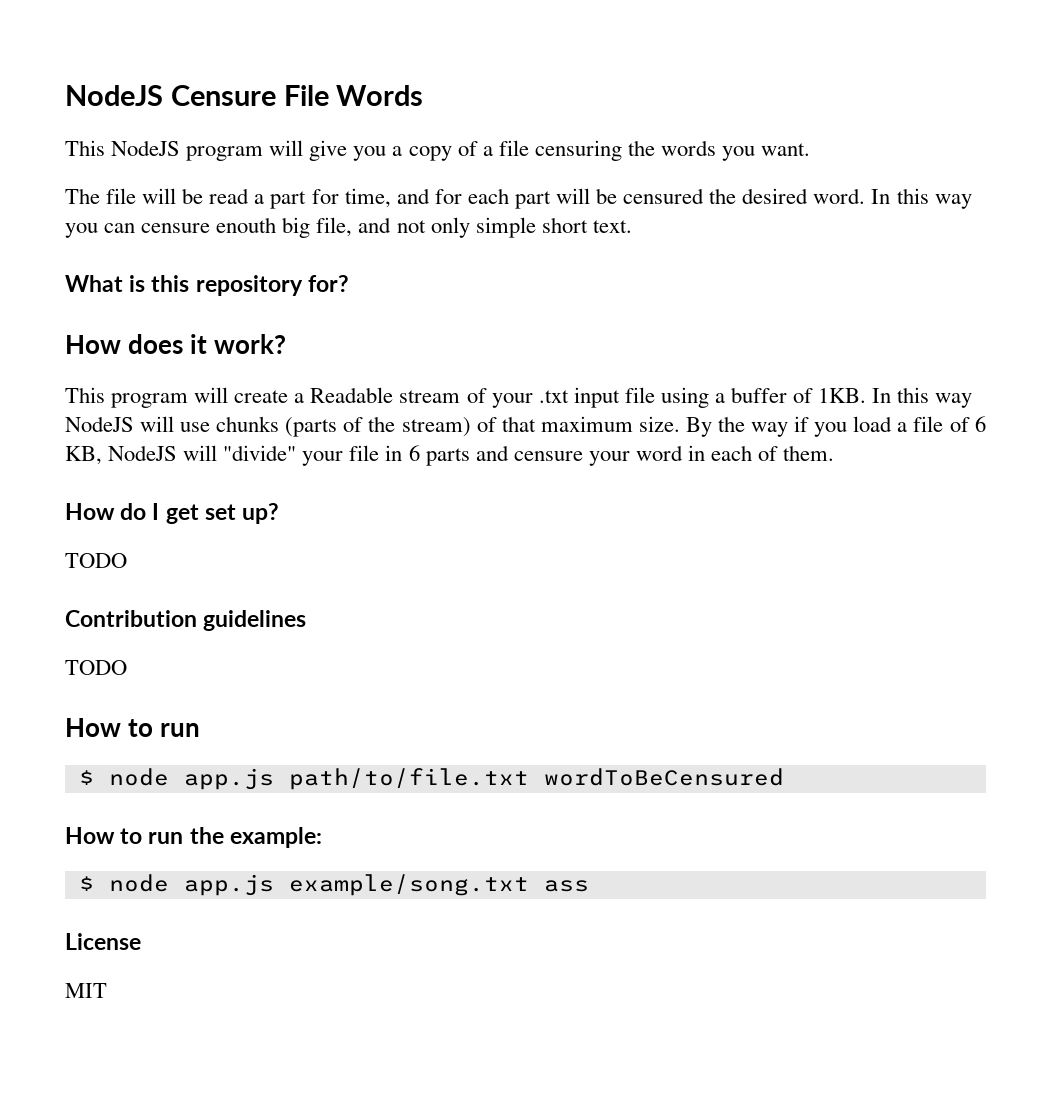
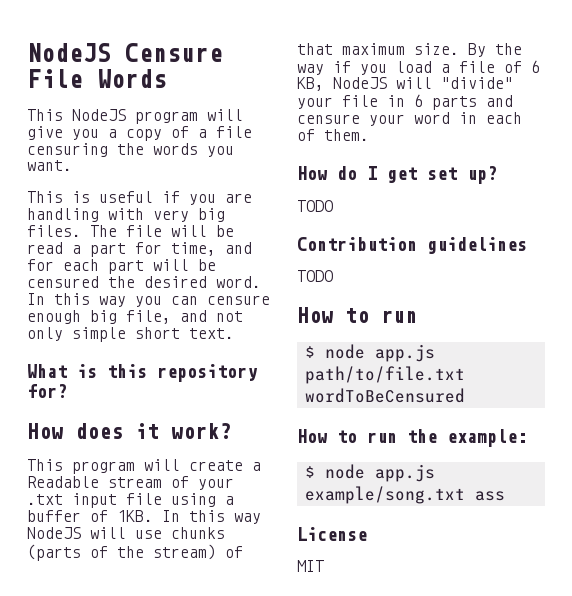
(811, 149) none -> [27,191,252,205] [27,208,225,222] [27,225,81,237] This is useful if you are handling with very big files.
[216,217,277,233] enouth -> [27,310,81,324] enough

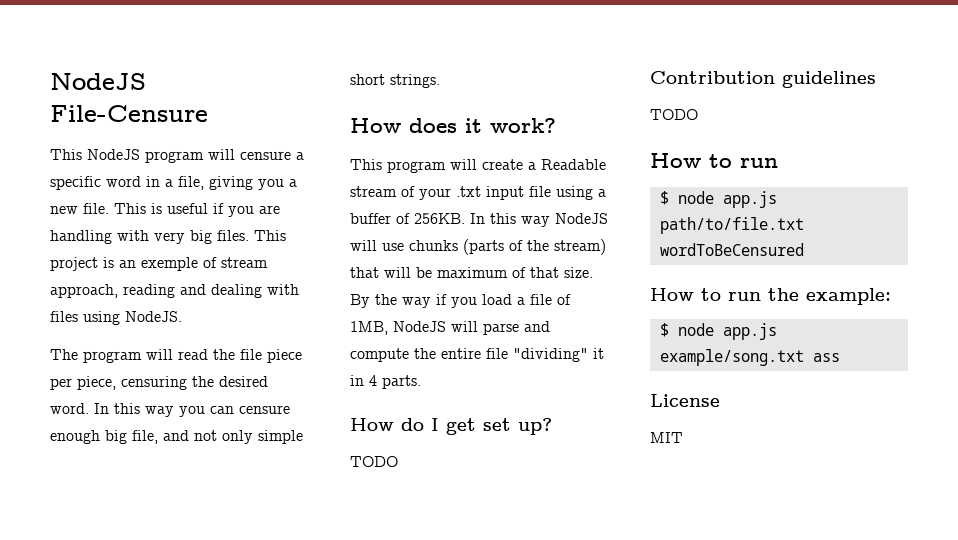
[27,43,223,62] [27,69,167,88] NodeJS Censure File Words -> [50,73,146,90] [50,105,208,122] NodeJS File-Censure
[27,126,252,141] [27,143,234,157] [27,160,72,171] give you a copy of a file censuring the words you want. // -> [240,151,304,160] [50,176,297,190] [50,203,109,214] censure a specific word in a file, giving you a new file.
[90,225,234,237] [27,242,252,257] [27,259,216,274] [27,276,99,288] The file will be read a part for time, and for each part will be censured -> [254,230,286,241] [50,257,268,271] [50,284,299,298] [50,311,182,325] [50,349,302,363] [50,376,187,390] This project is an exemple of stream approach, reading and dealing with files using NodeJS. // The program will read the file piece per piece, censuring
[189,328,234,339] [27,364,258,382] [27,384,67,398] text. // What is this repository for? -> [390,74,440,88] strings.
[117,510,153,522] 1KB. -> [414,213,465,224] 256KB.
(216, 552) none -> [350,267,508,278] that will be maximum
[342,43,405,55] maximum -> (559, 272) none
[531,60,540,73] [297,77,513,91] [297,94,513,110] [297,112,522,126] [297,129,369,141] 6 KB, NodeJS will "divide" your file in 6 parts and censure your word in each of them. -> [350,321,550,335] [350,348,604,362] [350,375,421,389] 1MB, NodeJS will parse and compute the entire file "dividing" it in 4 parts.

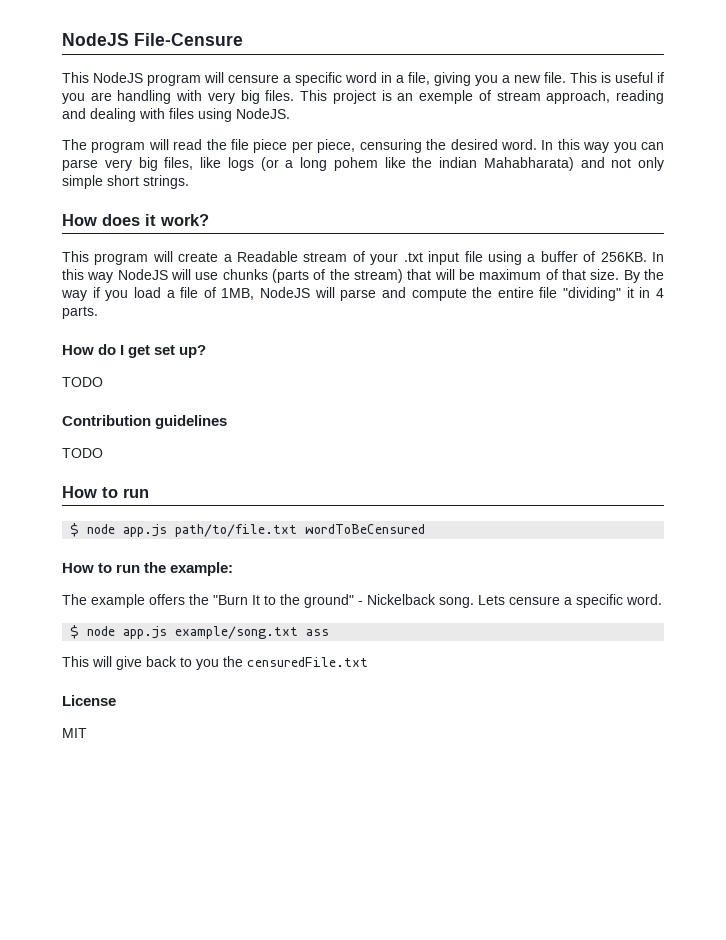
[239,405,290,414] [50,430,158,444] censure enough big file, -> [62,157,574,171] parse very big files, like logs (or a long pohem like the indian Mahabharata)
(891, 296) none -> [62,594,662,608] // The example offers the "Burn It to the ground" - Nickelback song. Lets censure a specific word.
(840, 357) none -> [62,656,368,670] // This will give back to you the censuredFile.txt

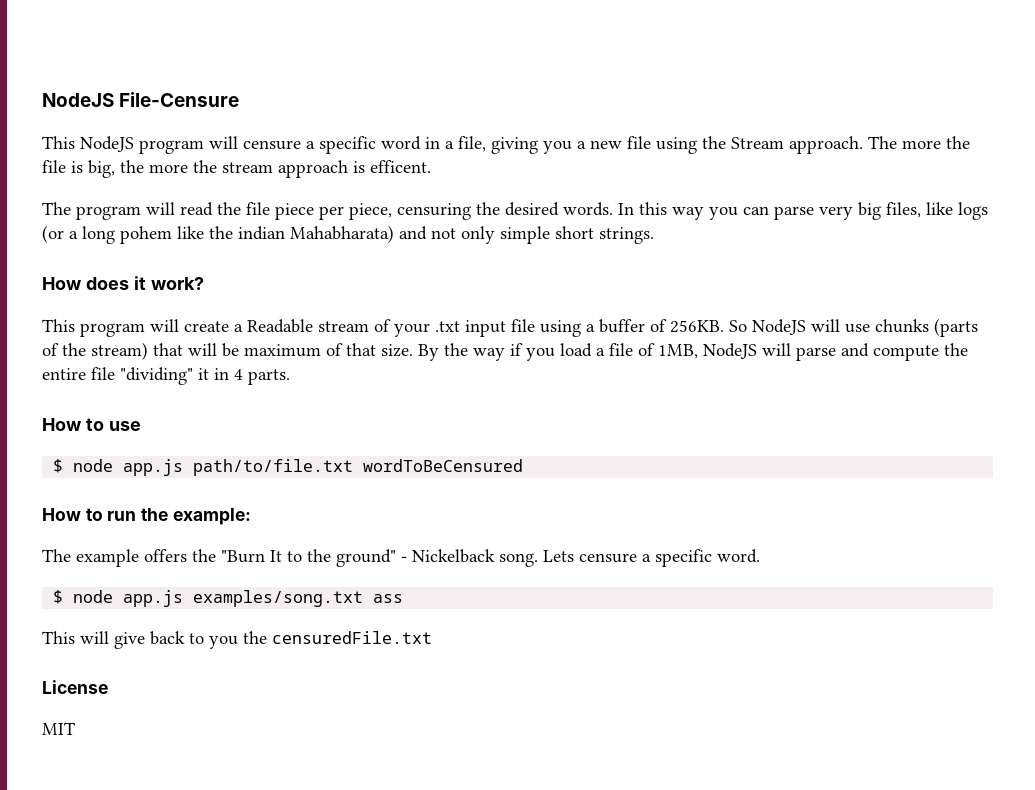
[544,72,664,83] [62,90,664,104] [62,108,290,122] file. This is useful if you are handling with very big files. This project is an exemple of stream approach, reading and dealing with files using NodeJS. -> [627,136,970,154] [42,160,431,178] file using the Stream approach. The more the file is big, the more the stream approach is efficent.
[500,139,537,150] word. -> [563,202,613,216] words.
[652,252,665,262] [62,269,114,283] In this way -> [729,320,747,332] So
[62,344,207,358] [62,377,103,387] [62,415,228,429] [62,448,103,458] [62,486,149,498] // How do I get set up? // TODO // Contribution guidelines // TODO // How to run -> [42,418,141,431] // How to use
[175,626,299,639] example/song.txt -> [193,590,364,607] examples/song.txt

